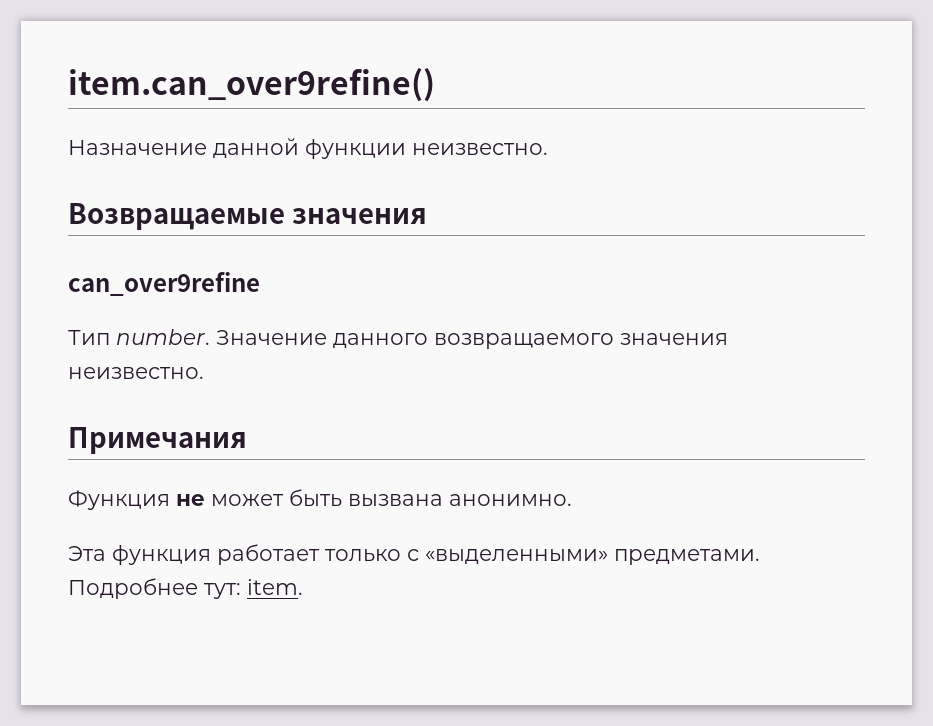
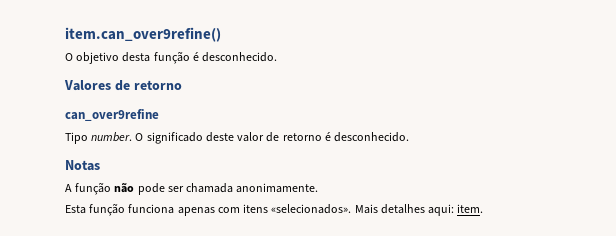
[68,138,548,159] [68,203,428,230] [68,272,260,296] [68,329,728,349] [68,367,204,379] [68,427,247,454] [68,489,572,510] [68,544,760,565] [68,578,241,599] Назначение данной функции неизвестно. // Возвращаемые значения // can_over9refine // Тип number. Значение данного возвращаемого значения неизвестно. // Примечания // Функция не может быть вызвана анонимно. // Эта функция работает только с «выделенными» предметами. Подробнее тут: -> [65,51,278,64] [64,80,182,91] [65,109,159,121] [65,132,410,144] [65,160,100,171] [65,182,319,195] [65,203,455,216] O objetivo desta função é desconhecido. // Valores de retorno // can_over9refine // Tipo number. O significado deste valor de retorno é desconhecido. // Notas // A função não pode ser chamada anonimamente. // Esta função funciona apenas com itens «selecionados». Mais detalhes aqui:

